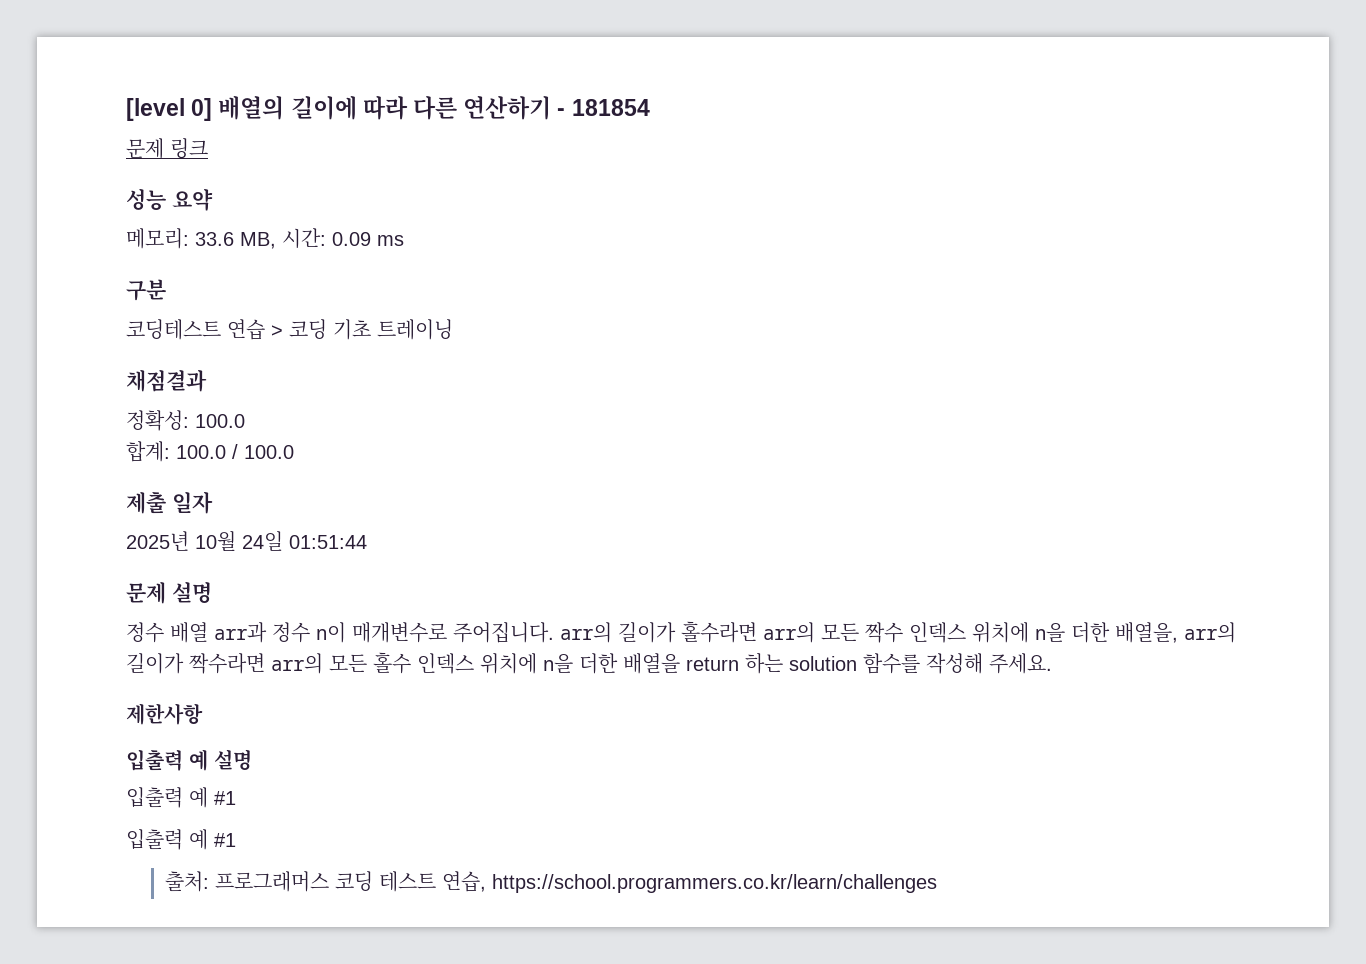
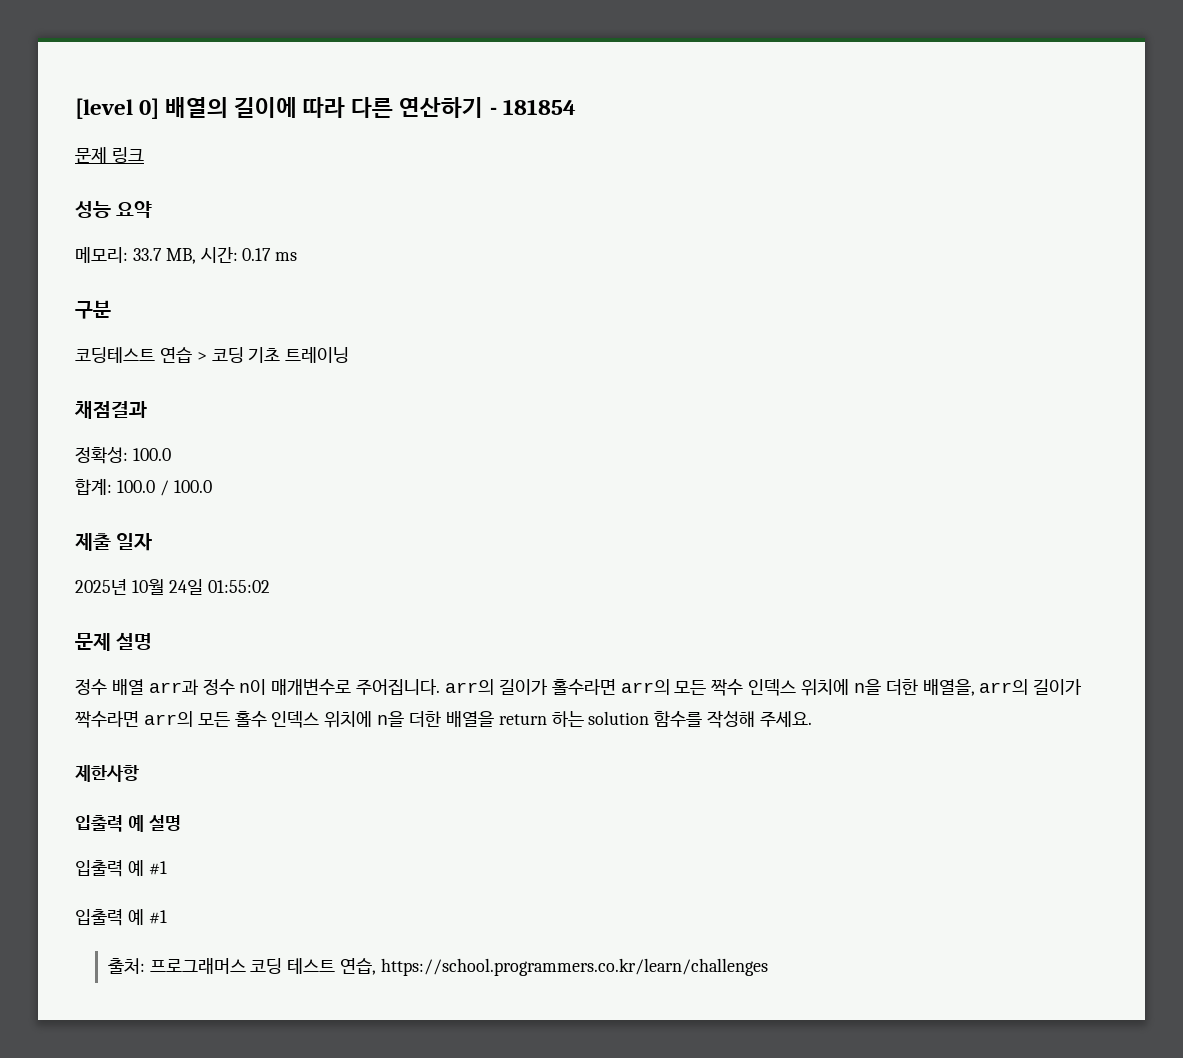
[195,232,234,246] 33.6 -> [132,248,162,261] 33.7
[332,232,371,246] 0.09 -> [242,248,272,261] 0.17
[289,535,367,549] 01:51:44 -> [207,580,270,593] 01:55:02

